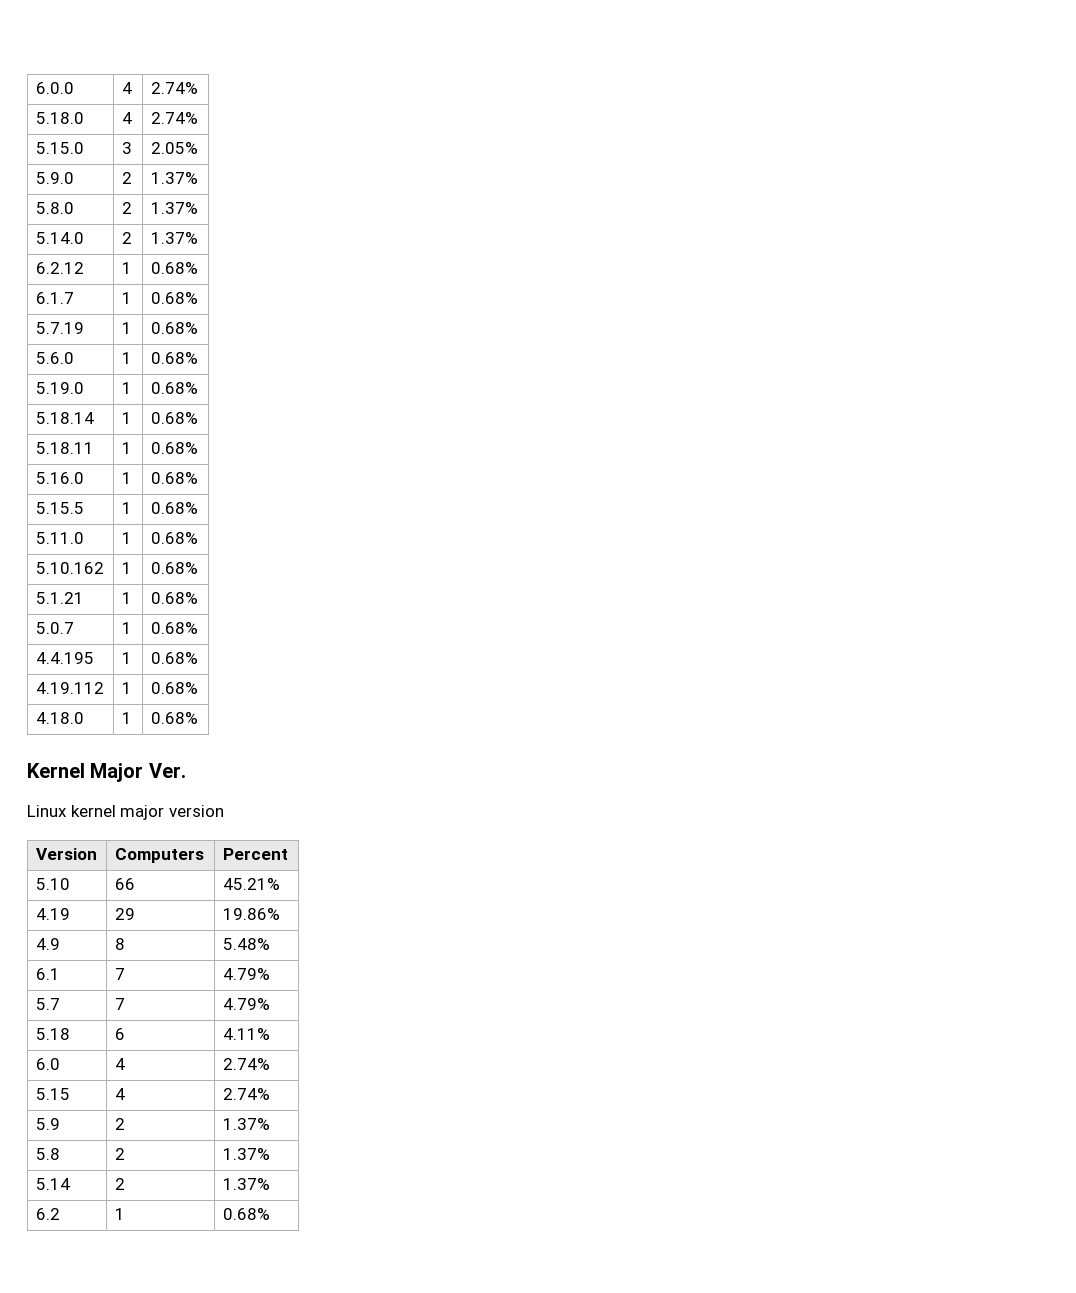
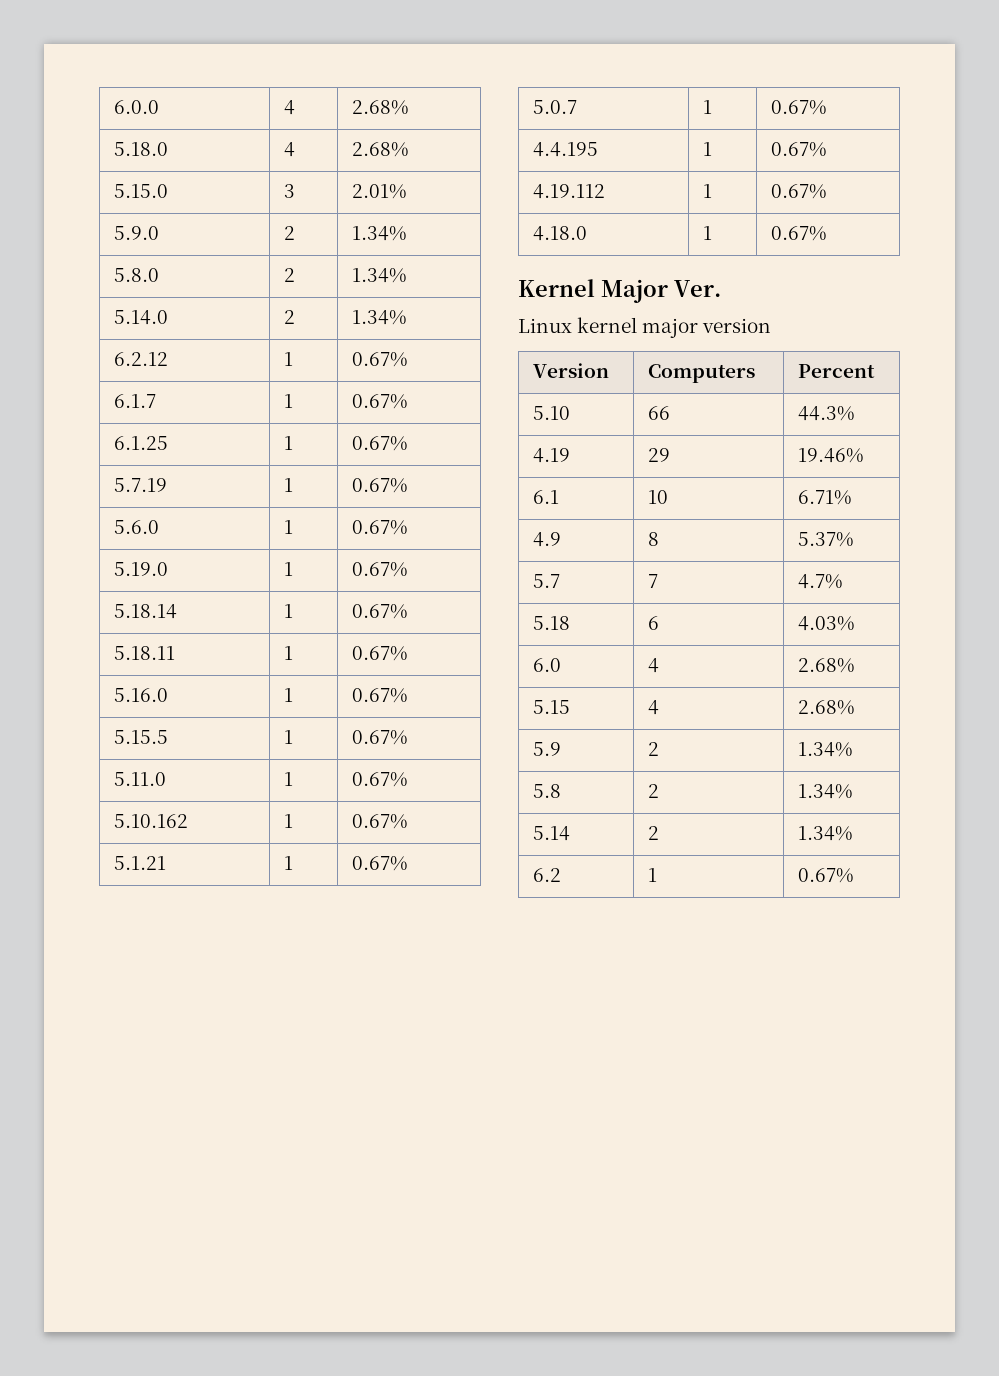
[150,82,198,94] 2.74% -> [351,100,409,115] 2.68%
[150,112,198,124] 2.74% -> [351,142,409,157] 2.68%
[150,142,198,154] 2.05% -> [351,184,407,199] 2.01%
[150,172,198,184] 1.37% -> [351,226,407,241] 1.34%
[150,202,198,214] 1.37% -> [351,268,407,283] 1.34%
[150,232,198,244] 1.37% -> [351,310,407,325] 1.34%
[150,262,198,274] 0.68% -> [351,352,408,367] 0.67%
[150,292,198,304] 0.68% -> [351,394,408,409] [113,436,168,450] [283,436,293,450] [351,436,408,451] 0.67% // 6.1.25 | 1 | 0.67%
[150,322,198,334] 0.68% -> [351,478,408,493] 0.67%
[150,352,198,364] 0.68% -> [351,520,408,535] 0.67%
[150,382,198,394] 0.68% -> [351,562,408,577] 0.67%
[150,412,198,424] 0.68% -> [351,604,408,619] 0.67%
[150,442,198,454] 0.68% -> [351,646,408,661] 0.67%
[150,472,198,484] 0.68% -> [351,688,408,703] 0.67%
[150,502,198,514] 0.68% -> [351,730,408,745] 0.67%
[150,532,198,544] 0.68% -> [351,772,408,787] 0.67%
[150,562,198,574] 0.68% -> [351,814,408,829] 0.67%
[150,592,198,604] 0.68% -> [351,856,408,871] 0.67%
[150,622,198,634] 0.68% -> [770,100,827,115] 0.67%
[150,652,198,664] 0.68% -> [770,142,827,157] 0.67%
[150,682,198,694] 0.68% -> [770,184,827,199] 0.67%
[150,712,198,724] 0.68% -> [770,226,827,241] 0.67%
[222,878,280,890] 45.21% -> [797,406,855,421] 44.3%
[222,908,280,920] [35,938,60,950] [114,938,125,950] [222,938,270,950] [35,968,60,980] [114,968,125,980] [222,968,270,980] 19.86% // 4.9 | 8 | 5.48% // 6.1 | 7 | 4.79% -> [797,448,864,463] [532,490,559,504] [647,490,668,504] [797,490,852,505] [532,532,561,547] [647,532,659,546] [797,532,854,547] 19.46% // 6.1 | 10 | 6.71% // 4.9 | 8 | 5.37%
[222,998,270,1010] 4.79% -> [797,574,843,589] 4.7%
[222,1028,270,1040] 4.11% -> [797,616,855,631] 4.03%
[222,1058,270,1070] 2.74% -> [797,658,855,673] 2.68%
[222,1088,270,1100] 2.74% -> [797,700,855,715] 2.68%
[222,1118,270,1130] 1.37% -> [797,742,853,757] 1.34%
[222,1148,270,1160] 1.37% -> [797,784,853,799] 1.34%
[222,1178,270,1190] 1.37% -> [797,826,853,841] 1.34%
[222,1208,270,1220] 0.68% -> [797,868,854,883] 0.67%

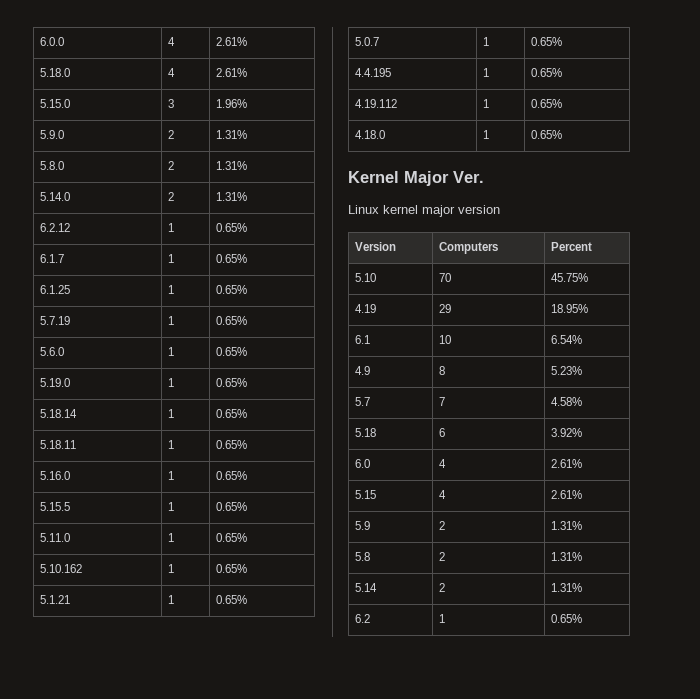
[351,100,409,115] 2.68% -> [216,37,248,46] 2.61%
[351,142,409,157] 2.68% -> [216,68,248,77] 2.61%
[351,184,407,199] 2.01% -> [216,99,248,108] 1.96%
[351,226,407,241] 1.34% -> [216,130,248,139] 1.31%
[351,268,407,283] 1.34% -> [216,161,248,170] 1.31%
[351,310,407,325] 1.34% -> [216,192,248,201] 1.31%
[351,352,408,367] 0.67% -> [216,223,248,232] 0.65%
[351,394,408,409] 0.67% -> [216,254,248,263] 0.65%
[351,436,408,451] 0.67% -> [216,285,248,294] 0.65%
[351,478,408,493] 0.67% -> [216,316,248,325] 0.65%
[351,520,408,535] 0.67% -> [216,347,248,356] 0.65%
[351,562,408,577] 0.67% -> [216,378,248,387] 0.65%
[351,604,408,619] 0.67% -> [216,409,248,418] 0.65%
[351,646,408,661] 0.67% -> [216,440,248,449] 0.65%
[351,688,408,703] 0.67% -> [216,471,248,480] 0.65%
[351,730,408,745] 0.67% -> [216,502,248,511] 0.65%
[351,772,408,787] 0.67% -> [216,533,248,542] 0.65%
[351,814,408,829] 0.67% -> [216,564,248,573] 0.65%
[351,856,408,871] 0.67% -> [216,595,248,604] 0.65%
[770,100,827,115] 0.67% -> [531,37,563,46] 0.65%
[770,142,827,157] 0.67% -> [531,68,563,77] 0.65%
[770,184,827,199] 0.67% -> [531,99,563,108] 0.65%
[770,226,827,241] 0.67% -> [531,130,563,139] 0.65%
[647,406,670,420] [797,406,855,421] 66 | 44.3% -> [439,273,452,282] [551,273,589,282] 70 | 45.75%
[797,448,864,463] 19.46% -> [551,304,589,313] 18.95%
[797,490,852,505] 6.71% -> [551,335,583,344] 6.54%
[797,532,854,547] 5.37% -> [551,366,583,375] 5.23%
[797,574,843,589] 4.7% -> [551,397,583,406] 4.58%
[797,616,855,631] 4.03% -> [551,428,583,437] 3.92%
[797,658,855,673] 2.68% -> [551,459,583,468] 2.61%
[797,700,855,715] 2.68% -> [551,490,583,499] 2.61%
[797,742,853,757] 1.34% -> [551,521,583,530] 1.31%
[797,784,853,799] 1.34% -> [551,552,583,561] 1.31%
[797,826,853,841] 1.34% -> [551,583,583,592] 1.31%
[797,868,854,883] 0.67% -> [551,614,583,623] 0.65%

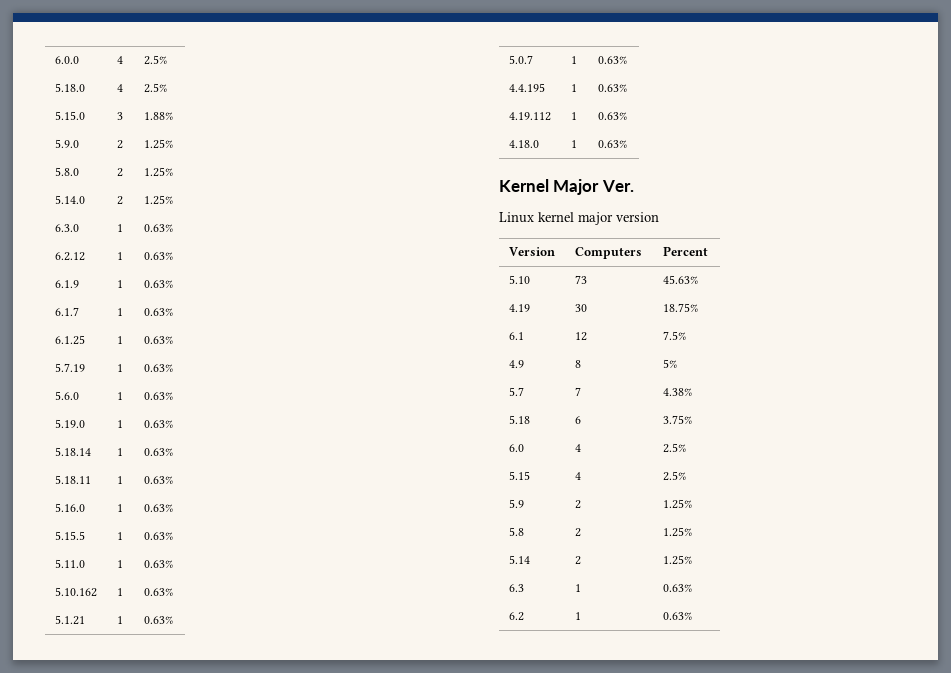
[216,37,248,46] 2.61% -> [143,55,167,65] 2.5%
[216,68,248,77] 2.61% -> [143,83,167,93] 2.5%
[216,99,248,108] 1.96% -> [143,112,173,120] 1.88%
[216,130,248,139] 1.31% -> [143,139,173,149] 1.25%
[216,161,248,170] 1.31% -> [143,167,173,177] 1.25%
[216,192,248,201] [40,223,71,232] [168,223,175,232] [216,223,248,232] 1.31% // 6.2.12 | 1 | 0.65% -> [143,195,173,205] [54,224,79,232] [116,224,123,232] [143,224,173,232] [54,252,85,261] [116,252,123,260] [143,252,173,260] [54,280,79,288] [116,280,123,288] [143,280,173,288] 1.25% // 6.3.0 | 1 | 0.63% // 6.2.12 | 1 | 0.63% // 6.1.9 | 1 | 0.63%
[216,254,248,263] 0.65% -> [143,308,173,316] 0.63%
[216,285,248,294] 0.65% -> [143,336,173,344] 0.63%
[216,316,248,325] 0.65% -> [143,364,173,372] 0.63%
[216,347,248,356] 0.65% -> [143,392,173,400] 0.63%
[216,378,248,387] 0.65% -> [143,420,173,428] 0.63%
[216,409,248,418] 0.65% -> [143,448,173,456] 0.63%
[216,440,248,449] 0.65% -> [143,476,173,484] 0.63%
[216,471,248,480] 0.65% -> [143,504,173,512] 0.63%
[216,502,248,511] 0.65% -> [143,532,173,540] 0.63%
[216,533,248,542] 0.65% -> [143,560,173,568] 0.63%
[216,564,248,573] 0.65% -> [143,588,173,596] 0.63%
[216,595,248,604] 0.65% -> [143,616,173,624] 0.63%
[531,37,563,46] 0.65% -> [597,56,627,64] 0.63%
[531,68,563,77] 0.65% -> [597,84,627,92] 0.63%
[531,99,563,108] 0.65% -> [597,112,627,120] 0.63%
[531,130,563,139] 0.65% -> [597,140,627,148] 0.63%
[439,273,452,282] [551,273,589,282] 70 | 45.75% -> [574,275,587,284] [662,275,698,284] 73 | 45.63%
[439,304,452,313] [551,304,589,313] 29 | 18.95% -> [574,304,587,312] [662,303,698,312] 30 | 18.75%
[439,335,452,344] [551,335,583,344] 10 | 6.54% -> [574,332,587,341] [662,331,686,340] 12 | 7.5%
[551,366,583,375] 5.23% -> [662,359,677,368] 5%
[551,397,583,406] 4.58% -> [662,388,692,396] 4.38%
[551,428,583,437] 3.92% -> [662,415,692,424] 3.75%
[551,459,583,468] 2.61% -> [662,443,686,453] 2.5%
[551,490,583,499] 2.61% -> [662,471,686,481] 2.5%
[551,521,583,530] 1.31% -> [662,499,692,509] 1.25%
[551,552,583,561] 1.31% -> [662,527,692,537] 1.25%
[551,583,583,592] 1.31% -> [662,555,692,565] [508,584,524,592] [574,584,581,592] [662,584,692,592] 1.25% // 6.3 | 1 | 0.63%
[551,614,583,623] 0.65% -> [662,612,692,620] 0.63%

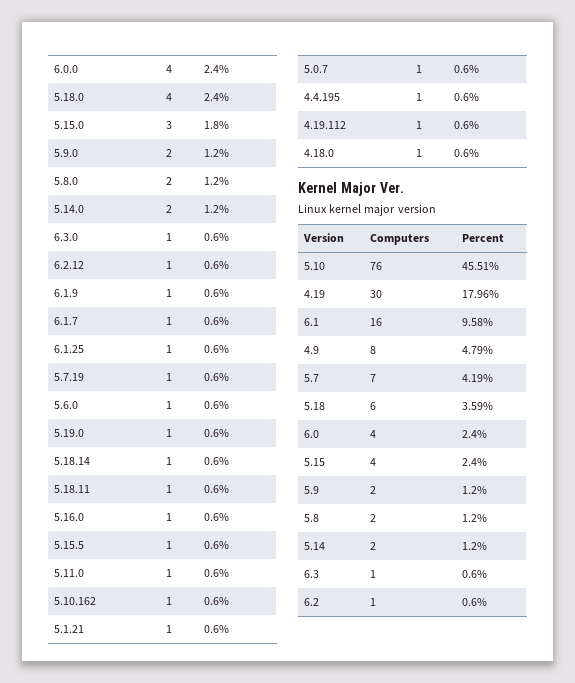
[143,55,167,65] 2.5% -> [203,65,229,73] 2.4%
[143,83,167,93] 2.5% -> [203,93,229,101] 2.4%
[143,112,173,120] 1.88% -> [203,121,229,129] 1.8%
[143,139,173,149] 1.25% -> [203,149,229,157] 1.2%
[143,167,173,177] 1.25% -> [203,177,229,185] 1.2%
[143,195,173,205] 1.25% -> [203,205,229,213] 1.2%
[143,224,173,232] 0.63% -> [203,233,229,241] 0.6%
[143,252,173,260] 0.63% -> [203,261,229,269] 0.6%
[143,280,173,288] 0.63% -> [203,289,229,297] 0.6%
[143,308,173,316] 0.63% -> [203,317,229,325] 0.6%
[143,336,173,344] 0.63% -> [203,345,229,353] 0.6%
[143,364,173,372] 0.63% -> [203,373,229,381] 0.6%
[143,392,173,400] 0.63% -> [203,401,229,409] 0.6%
[143,420,173,428] 0.63% -> [203,429,229,437] 0.6%
[143,448,173,456] 0.63% -> [203,457,229,465] 0.6%
[143,476,173,484] 0.63% -> [203,485,229,493] 0.6%
[143,504,173,512] 0.63% -> [203,513,229,521] 0.6%
[143,532,173,540] 0.63% -> [203,541,229,549] 0.6%
[143,560,173,568] 0.63% -> [203,569,229,577] 0.6%
[143,588,173,596] 0.63% -> [203,597,229,605] 0.6%
[143,616,173,624] 0.63% -> [203,625,229,633] 0.6%
[597,56,627,64] 0.63% -> [453,65,479,73] 0.6%
[597,84,627,92] 0.63% -> [453,93,479,101] 0.6%
[597,112,627,120] 0.63% -> [453,121,479,129] 0.6%
[597,140,627,148] 0.63% -> [453,149,479,157] 0.6%
[574,275,587,284] [662,275,698,284] 73 | 45.63% -> [369,262,382,270] [461,262,499,270] 76 | 45.51%
[662,303,698,312] 18.75% -> [461,290,499,298] 17.96%
[574,332,587,341] [662,331,686,340] 12 | 7.5% -> [369,318,382,326] [461,318,493,326] 16 | 9.58%
[662,359,677,368] 5% -> [461,346,493,354] 4.79%
[662,388,692,396] 4.38% -> [461,374,493,382] 4.19%
[662,415,692,424] 3.75% -> [461,402,493,410] 3.59%
[662,443,686,453] 2.5% -> [461,430,487,438] 2.4%
[662,471,686,481] 2.5% -> [461,458,487,466] 2.4%
[662,499,692,509] 1.25% -> [461,486,487,494] 1.2%
[662,527,692,537] 1.25% -> [461,514,487,522] 1.2%
[662,555,692,565] 1.25% -> [461,542,487,550] 1.2%
[662,584,692,592] 0.63% -> [461,570,487,578] 0.6%
[662,612,692,620] 0.63% -> [461,598,487,606] 0.6%

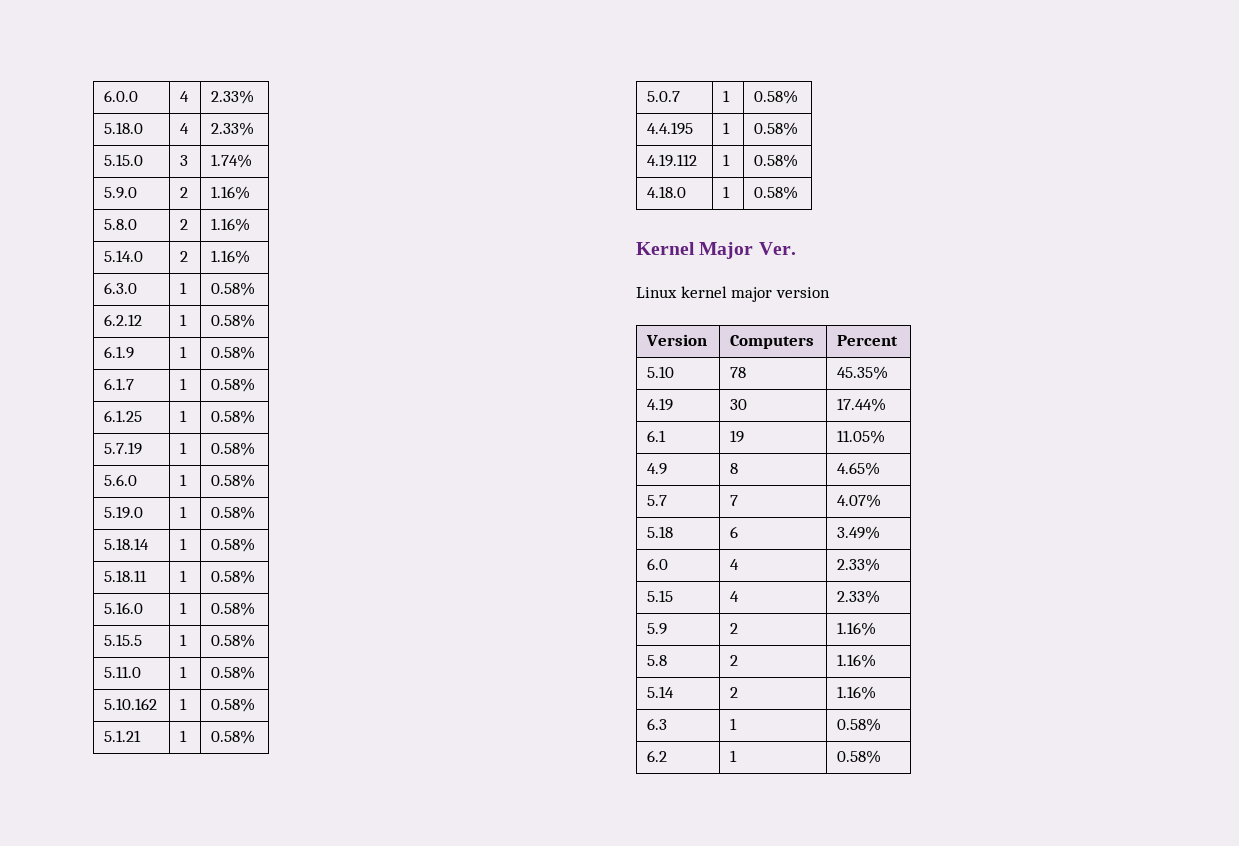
[203,65,229,73] 2.4% -> [211,90,255,104] 2.33%
[203,93,229,101] 2.4% -> [211,122,255,136] 2.33%
[203,121,229,129] 1.8% -> [211,154,253,168] 1.74%
[203,149,229,157] 1.2% -> [211,186,251,200] 1.16%
[203,177,229,185] 1.2% -> [211,218,251,232] 1.16%
[203,205,229,213] 1.2% -> [211,250,251,264] 1.16%
[203,233,229,241] 0.6% -> [211,282,256,296] 0.58%
[203,261,229,269] 0.6% -> [211,314,256,328] 0.58%
[203,289,229,297] 0.6% -> [211,346,256,360] 0.58%
[203,317,229,325] 0.6% -> [211,378,256,392] 0.58%
[203,345,229,353] 0.6% -> [211,410,256,424] 0.58%
[203,373,229,381] 0.6% -> [211,442,256,456] 0.58%
[203,401,229,409] 0.6% -> [211,474,256,488] 0.58%
[203,429,229,437] 0.6% -> [211,506,256,520] 0.58%
[203,457,229,465] 0.6% -> [211,538,256,552] 0.58%
[203,485,229,493] 0.6% -> [211,570,256,584] 0.58%
[203,513,229,521] 0.6% -> [211,602,256,616] 0.58%
[203,541,229,549] 0.6% -> [211,634,256,648] 0.58%
[203,569,229,577] 0.6% -> [211,666,256,680] 0.58%
[203,597,229,605] 0.6% -> [211,698,256,712] 0.58%
[203,625,229,633] 0.6% -> [211,730,256,744] 0.58%
[453,65,479,73] 0.6% -> [754,90,799,104] 0.58%
[453,93,479,101] 0.6% -> [754,122,799,136] 0.58%
[453,121,479,129] 0.6% -> [754,154,799,168] 0.58%
[453,149,479,157] 0.6% -> [754,186,799,200] 0.58%
[369,262,382,270] [461,262,499,270] 76 | 45.51% -> [730,367,747,378] [837,366,889,380] 78 | 45.35%
[461,290,499,298] 17.96% -> [837,398,887,412] 17.44%
[369,318,382,326] [461,318,493,326] 16 | 9.58% -> [730,430,745,443] [837,430,886,444] 19 | 11.05%
[461,346,493,354] 4.79% -> [837,462,881,476] 4.65%
[461,374,493,382] 4.19% -> [837,494,882,508] 4.07%
[461,402,493,410] 3.59% -> [837,526,881,540] 3.49%
[461,430,487,438] 2.4% -> [837,558,881,572] 2.33%
[461,458,487,466] 2.4% -> [837,590,881,604] 2.33%
[461,486,487,494] 1.2% -> [837,622,877,636] 1.16%
[461,514,487,522] 1.2% -> [837,654,877,668] 1.16%
[461,542,487,550] 1.2% -> [837,686,877,700] 1.16%
[461,570,487,578] 0.6% -> [837,718,882,732] 0.58%
[461,598,487,606] 0.6% -> [837,750,882,764] 0.58%

